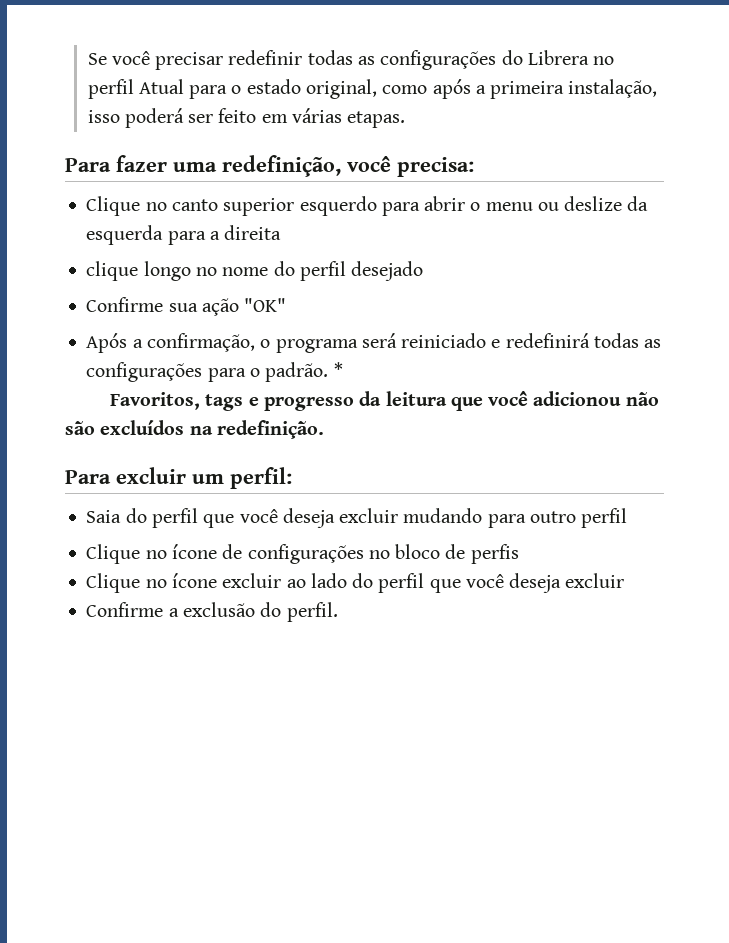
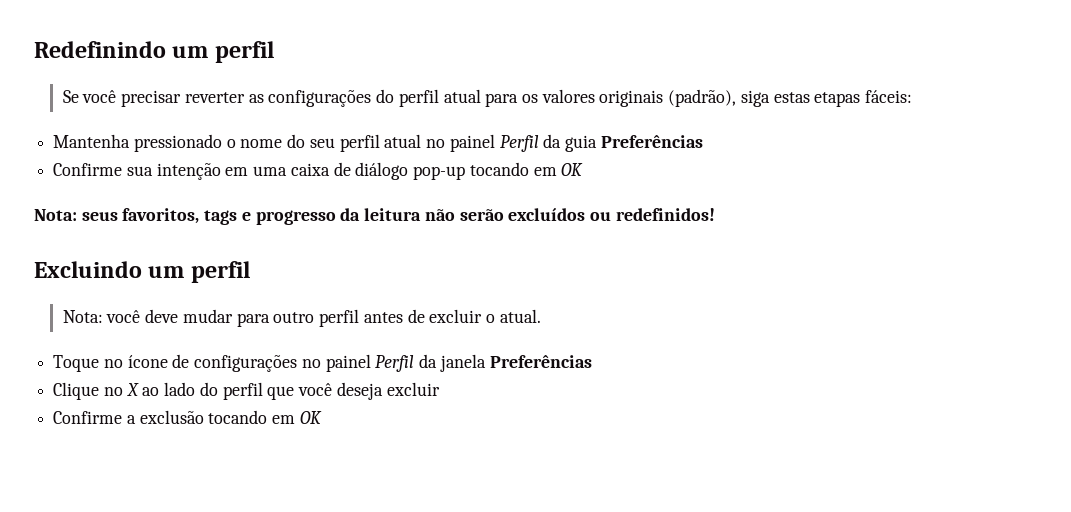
(87, 59) none -> [34,41,274,63] Redefinindo um perfil //
[228,50,353,65] redefinir todas -> [184,92,245,103] reverter
[527,50,615,65] [87,79,658,99] [87,108,406,128] [65,155,474,177] [86,196,649,216] [86,225,282,245] [86,261,424,281] [86,297,287,316] [86,333,662,353] [86,362,343,382] [110,392,201,410] Librera no perfil Atual para o estado original, como após a primeira instalação, isso poderá ser feito em várias etapas. // Para fazer uma redefinição, você precisa: // Clique no canto superior esquerdo para abrir o menu ou deslize da esquerda para a direita // clique longo no nome do perfil desejado // Confirme sua ação "OK" // Após a confirmação, o programa será reiniciado e redefinirá todas as configurações para o padrão. * // Favoritos, -> [398,89,913,107] [53,134,703,152] [53,162,584,180] [34,208,200,224] perfil atual para os valores originais (padrão), siga estas etapas fáceis: // Mantenha pressionado o nome do seu perfil atual no painel Perfil da guia Preferências // Confirme sua intenção em uma caixa de diálogo pop-up tocando em OK // Nota: seus favoritos,
[450,391,659,411] [65,420,324,439] [65,467,292,489] [86,508,628,528] [86,544,141,564] que você adicionou não são excluídos na redefinição. // Para excluir um perfil: // Saia do perfil que você deseja excluir mudando para outro perfil // Clique -> [424,208,715,221] [34,261,250,283] [62,309,541,327] [53,355,100,372] não serão excluídos ou redefinidos! // Excluindo um perfil // Nota: você deve mudar para outro perfil antes de excluir o atual. // Toque
[395,544,519,564] [86,573,282,593] bloco de perfis // Clique no ícone excluir -> [325,354,592,372] [53,382,139,400] painel Perfil da janela Preferências // Clique no X
[260,602,338,622] do perfil. -> [208,410,322,424] tocando em OK

